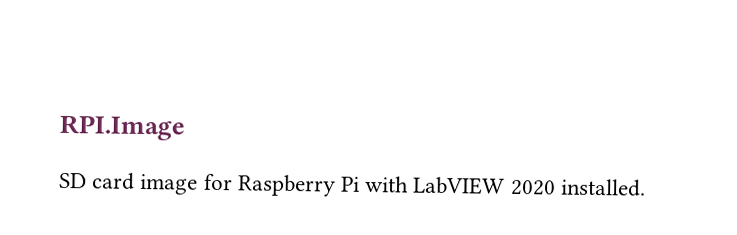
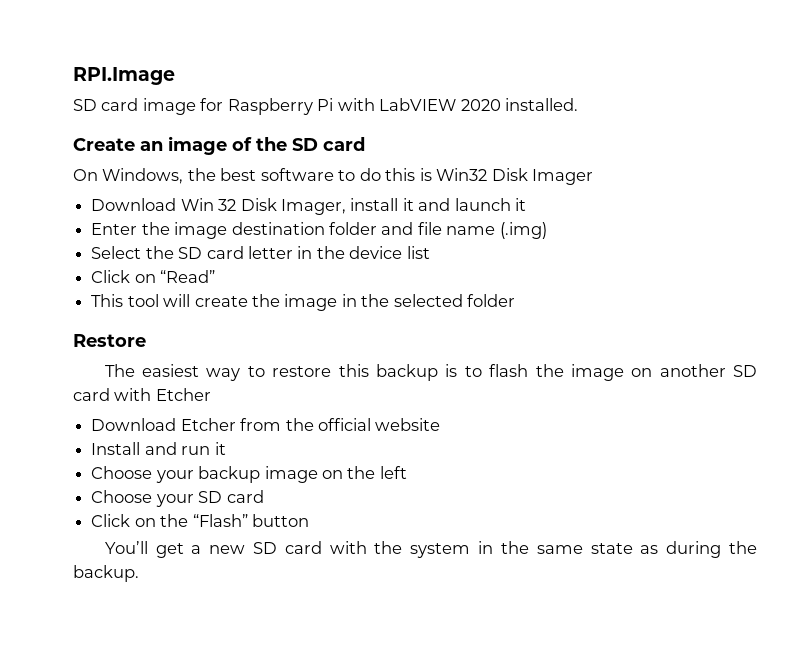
(646, 187) none -> [73,136,365,155] [73,168,594,185] [91,198,527,215] [91,222,547,239] [91,246,430,259] [91,270,216,283] [91,294,516,311] [73,334,146,347] [104,364,757,381] [73,388,211,401] [91,418,441,431] [91,442,226,455] [91,466,407,483] [91,490,264,507] [91,514,309,527] [104,541,757,558] [73,565,139,582] // Create an image of the SD card // On Windows, the best software to do this is Win32 Disk Imager // Download Win 32 Disk Imager, install it and launch it // Enter the image destination folder and file name (.img) // Select the SD card letter in the device list // Click on “Read” // This tool will create the image in the selected folder // Restore // The easiest way to restore this backup is to flash the image on another SD card with Etcher // Download Etcher from the official website // Install and run it // Choose your backup image on the left // Choose your SD card // Click on the “Flash” button // You’ll get a new SD card with the system in the same state as during the backup.

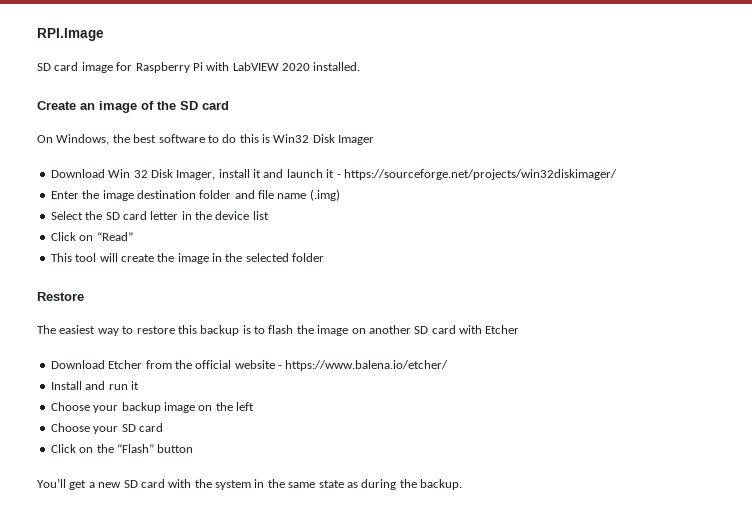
(527, 204) none -> [336,169,617,180] - https://sourceforge.net/projects/win32diskimager/
(441, 424) none -> [278,360,449,371] - https://www.balena.io/etcher/

